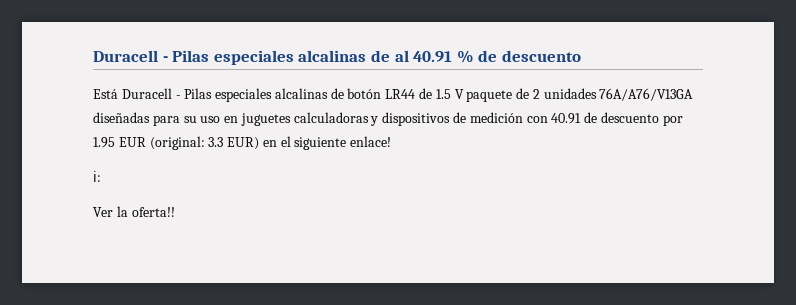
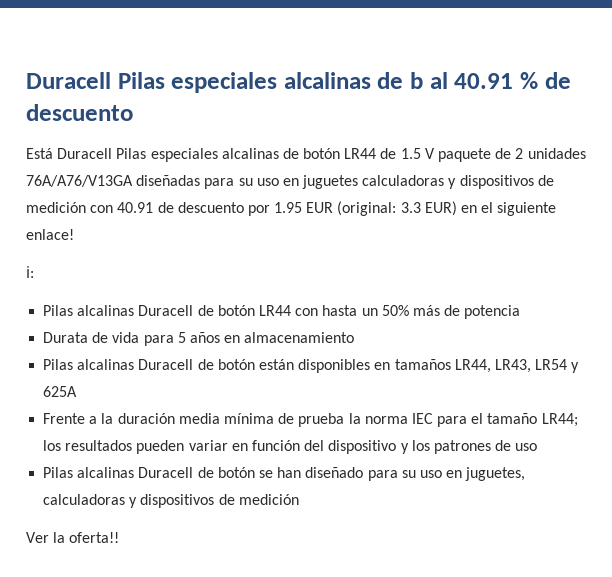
[93,50,390,65] Duracell - Pilas especiales alcalinas de -> [26,72,424,93] Duracell Pilas especiales alcalinas de b
[175,95,181,99] - -> (113, 153) none
(101, 176) none -> [43,305,521,319] [43,332,355,346] [43,359,580,373] [43,386,78,397] [43,413,578,427] [43,440,538,454] [43,467,526,481] [43,494,299,508] // Pilas alcalinas Duracell de botón LR44 con hasta un 50% más de potencia // Durata de vida para 5 años en almacenamiento // Pilas alcalinas Duracell de botón están disponibles en tamaños LR44, LR43, LR54 y 625A // Frente a la duración media mínima de prueba la norma IEC para el tamaño LR44; los resultados pueden variar en función del dispositivo y los patrones de uso // Pilas alcalinas Duracell de botón se han diseñado para su uso en juguetes, calculadoras y dispositivos de medición

